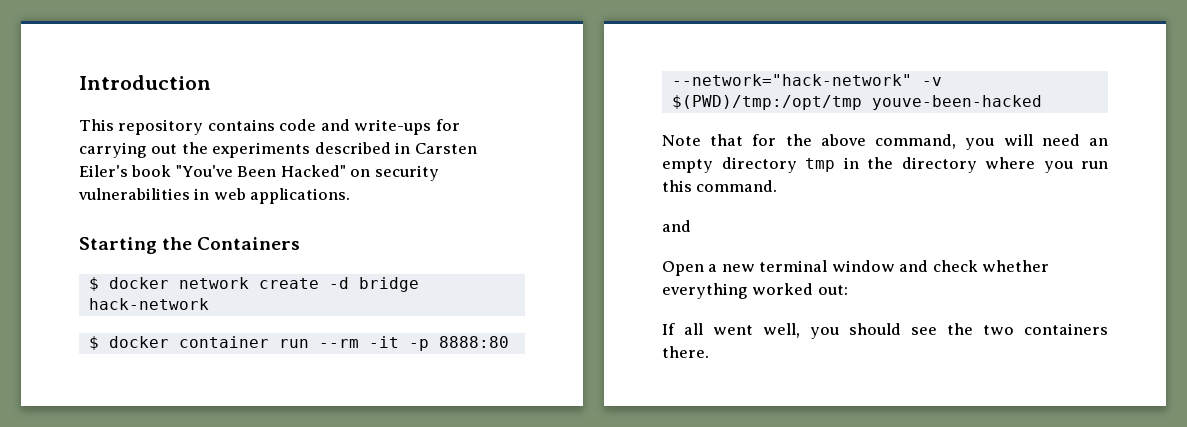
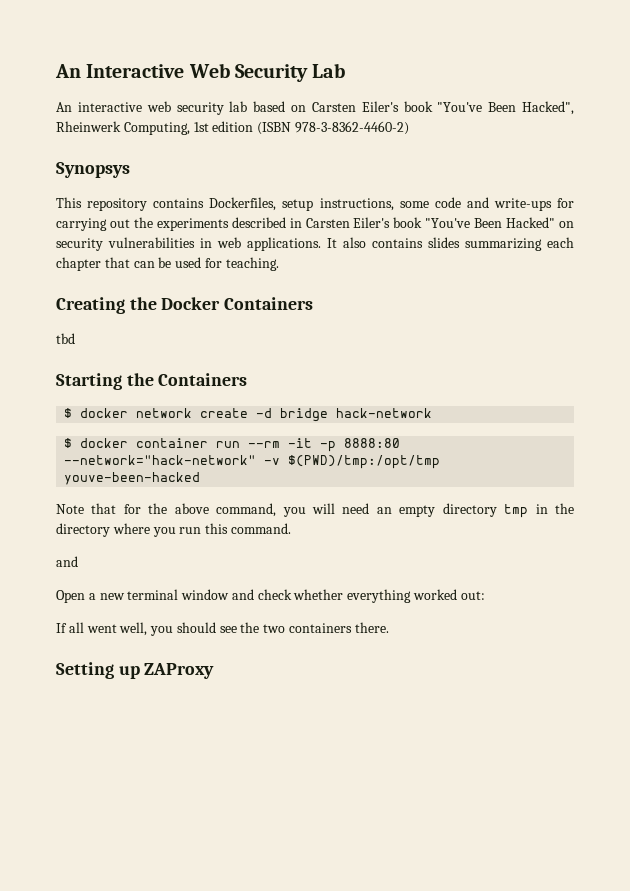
[79,75,211,90] Introduction -> [55,63,346,82] [56,101,574,115] [56,121,409,135] [56,162,130,178] An Interactive Web Security Lab // An interactive web security lab based on Carsten Eiler's book "You've Been Hacked", Rheinwerk Computing, 1st edition (ISBN 978-3-8362-4460-2) // Synopsys
(275, 125) none -> [209,197,429,211] Dockerfiles, setup instructions, some
(351, 196) none -> [327,237,574,251] [56,257,279,271] [56,297,314,314] [56,333,75,344] It also contains slides summarizing each chapter that can be used for teaching. // Creating the Docker Containers // tbd
(709, 352) none -> [56,662,215,679] // Setting up ZAProxy

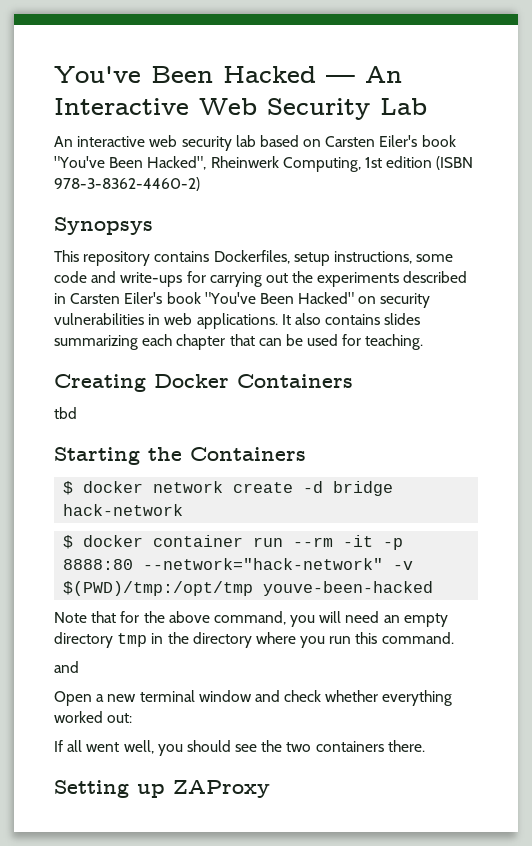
(55, 71) none -> [54,66,355,83] You've Been Hacked —
[129,297,157,310] the -> (146, 383) none

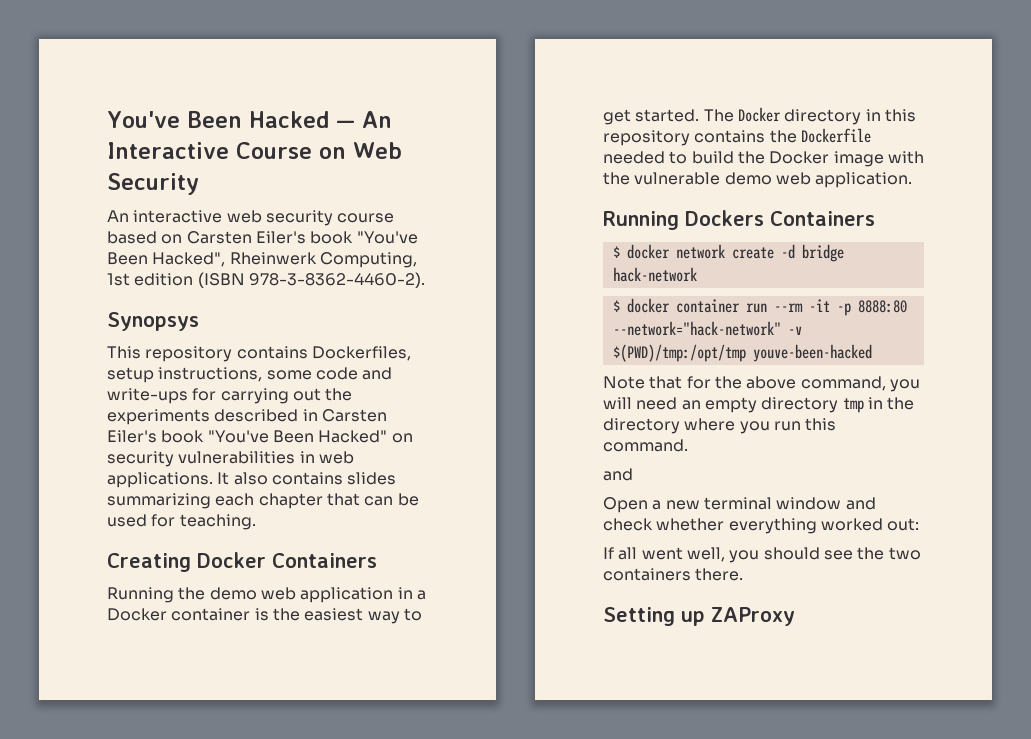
(189, 106) none -> [236,142,346,159] Course on
[380,98,427,115] Lab -> (199, 184) none
[235,135,256,147] lab -> [337,213,395,223] course
[54,177,200,191] 978-3-8362-4460-2) -> [248,272,425,288] 978-3-8362-4460-2).
[54,407,77,419] [54,447,182,465] tbd // Starting the -> [107,587,426,603] [107,608,422,624] [603,107,916,125] [603,128,871,146] [603,151,924,167] [603,172,913,188] [603,210,764,230] Running the demo web application in a Docker container is the easiest way to get started. The Docker directory in this repository contains the Dockerfile needed to build the Docker image with the vulnerable demo web application. // Running Dockers

